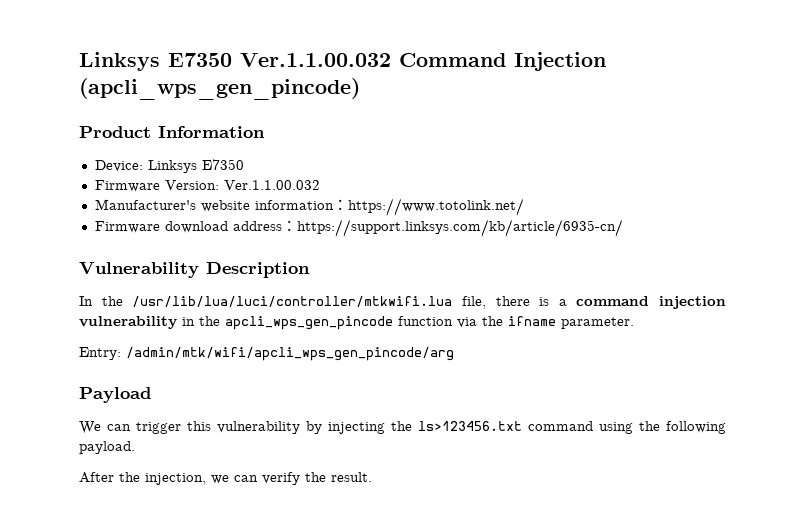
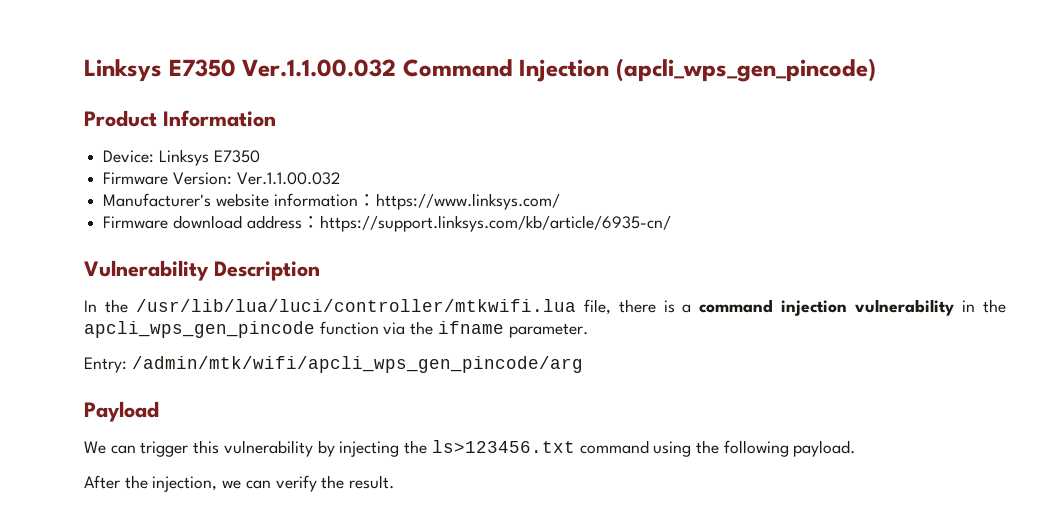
[347,198,524,216] https://www.totolink.net/ -> [375,193,560,210] https://www.linksys.com/

